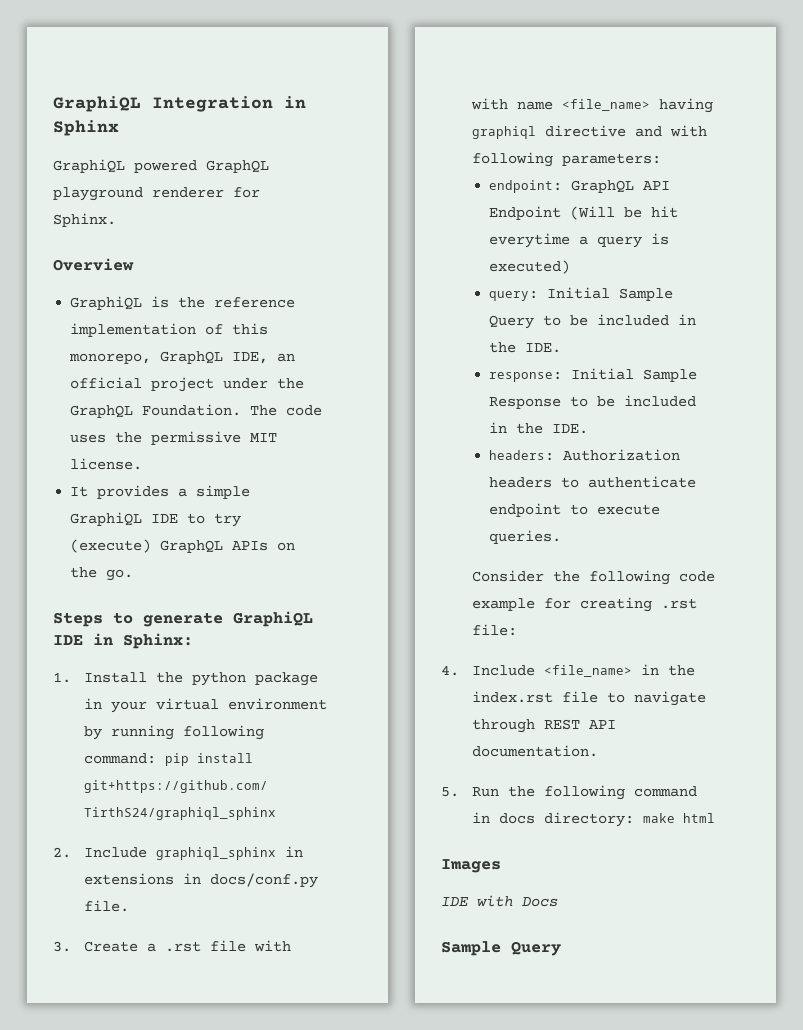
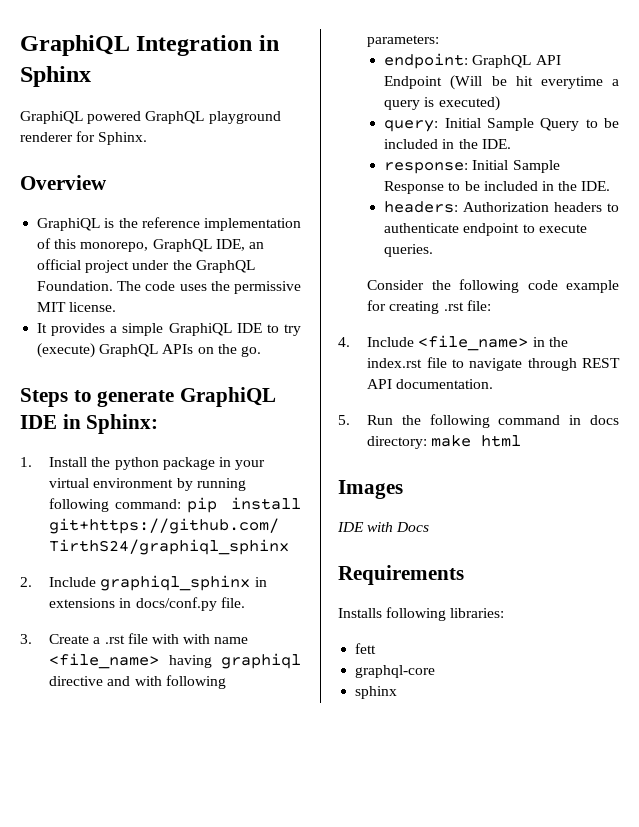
[441,941,561,956] Sample Query -> [338,565,464,585] [338,607,505,621] [355,643,377,654] [355,665,436,678] [355,686,398,699] Requirements // Installs following libraries: // fett // graphql-core // sphinx

